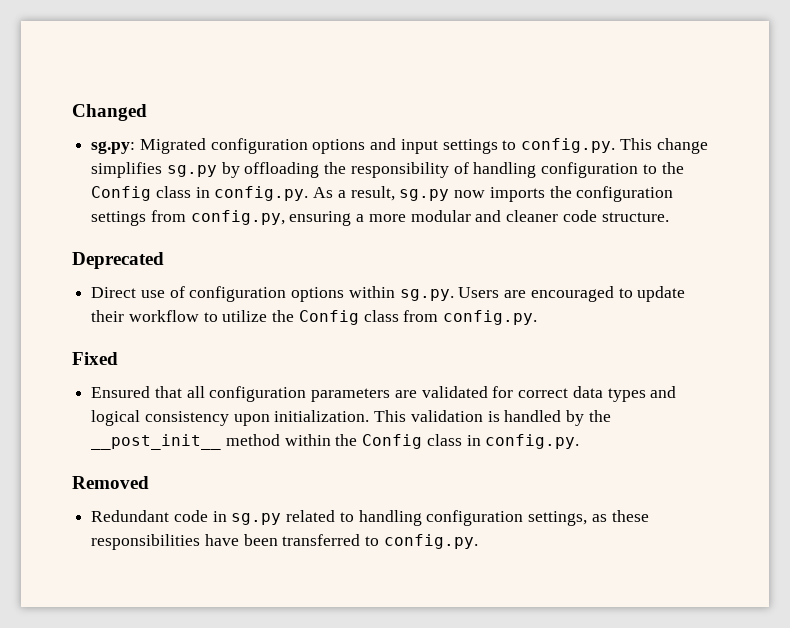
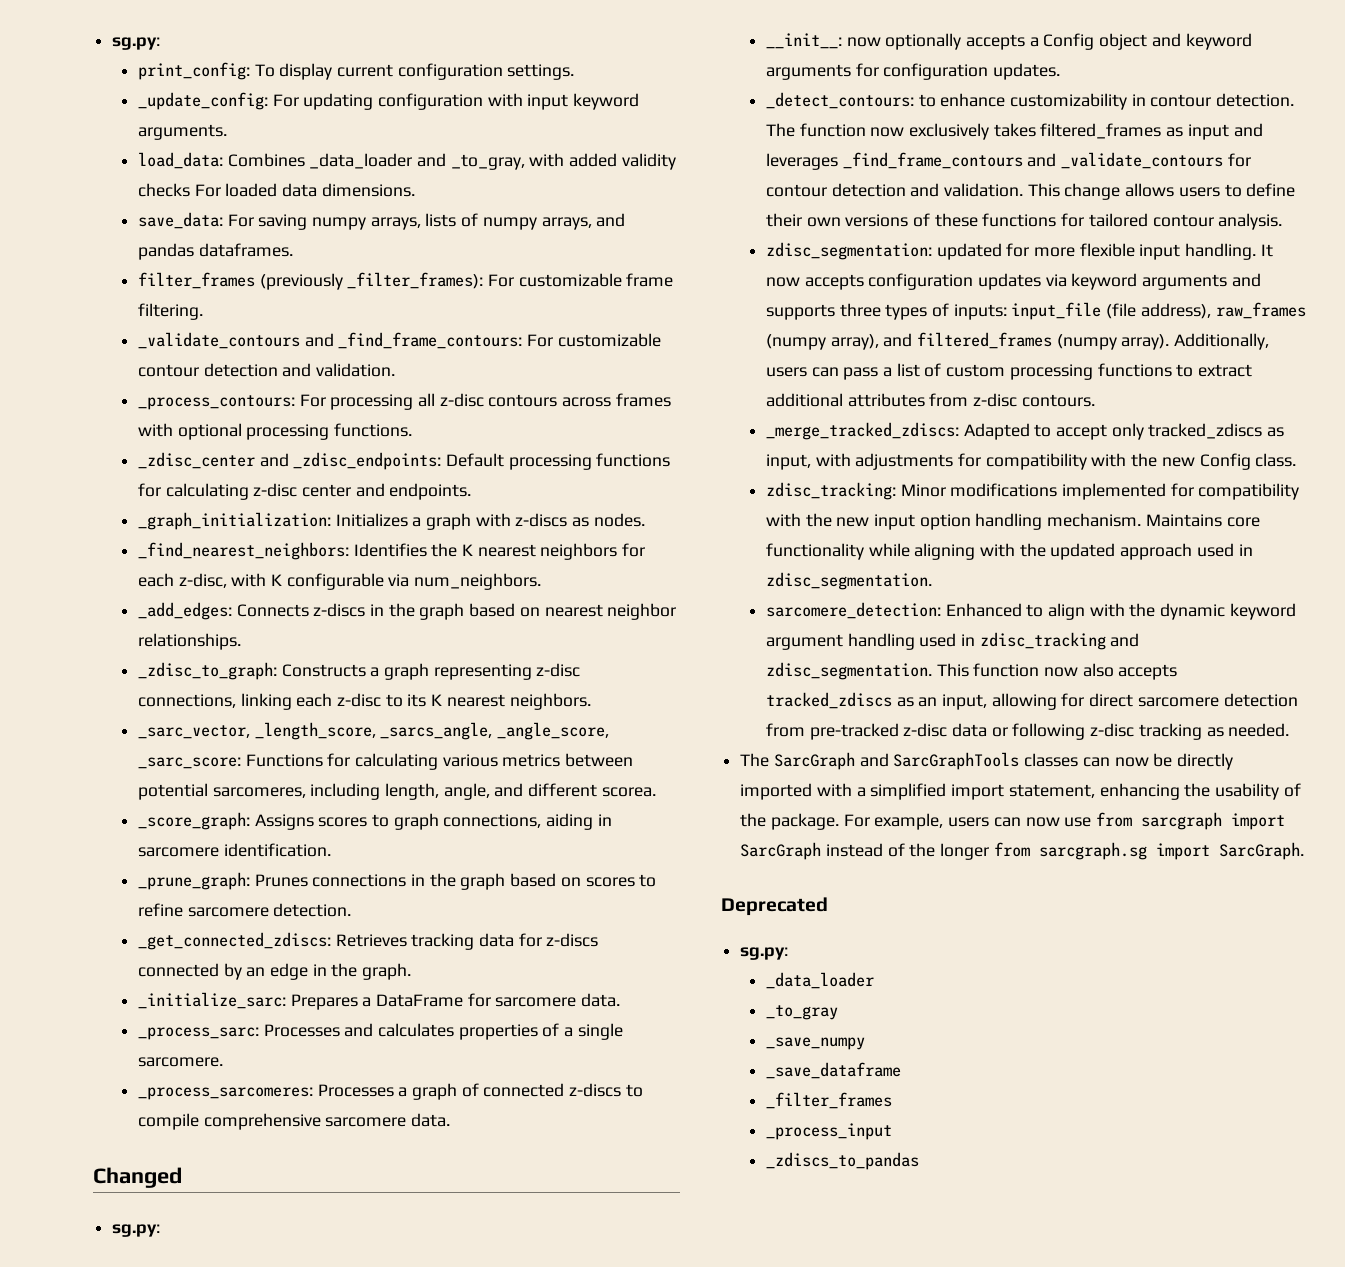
[72,104,147,121] [91,138,708,154] [91,162,684,178] [91,186,674,202] [91,210,669,226] [72,252,164,269] [91,286,686,302] [91,310,538,325] [72,352,118,365] [91,386,677,402] [91,410,611,426] [91,434,580,450] [72,476,149,489] [91,510,649,526] [91,534,478,550] Changed // sg.py: Migrated configuration options and input settings to config.py. This change simplifies sg.py by offloading the responsibility of handling configuration to the Config class in config.py. As a result, sg.py now imports the configuration settings from config.py, ensuring a more modular and cleaner code structure. // Deprecated // Direct use of configuration options within sg.py. Users are encouraged to update their workflow to utilize the Config class from config.py. // Fixed // Ensured that all configuration parameters are validated for correct data types and logical consistency upon initialization. This validation is handled by the __post_init__ method within the Config class in config.py. // Removed // Redundant code in sg.py related to handling configuration settings, as these responsibilities have been transferred to config.py. -> [112,37,161,50] [137,62,575,80] [137,92,640,110] [137,124,227,140] [137,152,676,170] [137,183,415,197] [137,212,626,230] [137,243,293,260] [137,272,674,290] [137,303,203,320] [137,332,661,349] [137,363,396,377] [137,393,671,410] [137,423,413,440] [137,452,671,470] [137,483,472,500] [137,512,645,530] [137,542,646,560] [137,573,542,590] [137,602,677,620] [137,633,241,650] [137,662,581,680] [137,693,591,710] [137,722,610,740] [137,753,634,770] [137,783,656,800] [137,812,612,830] [137,843,331,857] [137,872,657,890] [137,903,352,917] [137,932,599,950] [137,963,412,980] [137,992,621,1010] [137,1023,623,1040] [137,1057,223,1067] [137,1083,643,1100] [137,1113,451,1130] [93,1167,182,1188] [112,1224,161,1237] [765,33,1252,50] [765,63,1061,80] [765,92,1295,110] [765,123,1263,140] [765,152,1251,170] [765,183,1296,200] [765,213,1283,230] [765,242,1273,260] [765,273,1261,290] [765,302,1306,320] [765,332,1270,350] [765,363,1253,380] [765,393,1095,407] [765,422,1285,440] [765,453,1297,470] [765,482,1300,500] [765,513,1260,530] [765,543,1253,560] [765,572,932,590] [765,602,1296,620] [765,632,1140,650] [765,662,1178,680] [765,692,1298,710] [765,723,1290,740] [740,752,1234,770] [740,783,1301,800] [740,812,1286,830] [740,842,1304,860] [721,897,828,916] [740,947,789,960] [765,972,874,989] [765,1005,838,1020] [765,1037,865,1050] [765,1062,901,1079] [765,1092,892,1109] [765,1123,892,1140] [765,1152,919,1170] sg.py: // print_config: To display current configuration settings. // _update_config: For updating configuration with input keyword arguments. // load_data: Combines _data_loader and _to_gray, with added validity checks For loaded data dimensions. // save_data: For saving numpy arrays, lists of numpy arrays, and pandas dataframes. // filter_frames (previously _filter_frames): For customizable frame filtering. // _validate_contours and _find_frame_contours: For customizable contour detection and validation. // _process_contours: For processing all z-disc contours across frames with optional processing functions. // _zdisc_center and _zdisc_endpoints: Default processing functions for calculating z-disc center and endpoints. // _graph_initialization: Initializes a graph with z-discs as nodes. // _find_nearest_neighbors: Identifies the K nearest neighbors for each z-disc, with K configurable via num_neighbors. // _add_edges: Connects z-discs in the graph based on nearest neighbor relationships. // _zdisc_to_graph: Constructs a graph representing z-disc connections, linking each z-disc to its K nearest neighbors. // _sarc_vector, _length_score, _sarcs_angle, _angle_score, _sarc_score: Functions for calculating various metrics between potential sarcomeres, including length, angle, and different scorea. // _score_graph: Assigns scores to graph connections, aiding in sarcomere identification. // _prune_graph: Prunes connections in the graph based on scores to refine sarcomere detection. // _get_connected_zdiscs: Retrieves tracking data for z-discs connected by an edge in the graph. // _initialize_sarc: Prepares a DataFrame for sarcomere data. // _process_sarc: Processes and calculates properties of a single sarcomere. // _process_sarcomeres: Processes a graph of connected z-discs to compile comprehensive sarcomere data. // Changed // sg.py: // __init__: now optionally accepts a Config object and keyword arguments for configuration updates. // _detect_contours: to enhance customizability in contour detection. The function now exclusively takes filtered_frames as input and leverages _find_frame_contours and _validate_contours for contour detection and validation. This change allows users to define their own versions of these functions for tailored contour analysis. // zdisc_segmentation: updated for more flexible input handling. It now accepts configuration updates via keyword arguments and supports three types of inputs: input_file (file address), raw_frames (numpy array), and filtered_frames (numpy array). Additionally, users can pass a list of custom processing functions to extract additional attributes from z-disc contours. // _merge_tracked_zdiscs: Adapted to accept only tracked_zdiscs as input, with adjustments for compatibility with the new Config class. // zdisc_tracking: Minor modifications implemented for compatibility with the new input option handling mechanism. Maintains core functionality while aligning with the updated approach used in zdisc_segmentation. // sarcomere_detection: Enhanced to align with the dynamic keyword argument handling used in zdisc_tracking and zdisc_segmentation. This function now also accepts tracked_zdiscs as an input, allowing for direct sarcomere detection from pre-tracked z-disc data or following z-disc tracking as needed. // The SarcGraph and SarcGraphTools classes can now be directly imported with a simplified import statement, enhancing the usability of the package. For example, users can now use from sarcgraph import SarcGraph instead of the longer from sarcgraph.sg import SarcGraph. // Deprecated // sg.py: // _data_loader // _to_gray // _save_numpy // _save_dataframe // _filter_frames // _process_input // _zdiscs_to_pandas

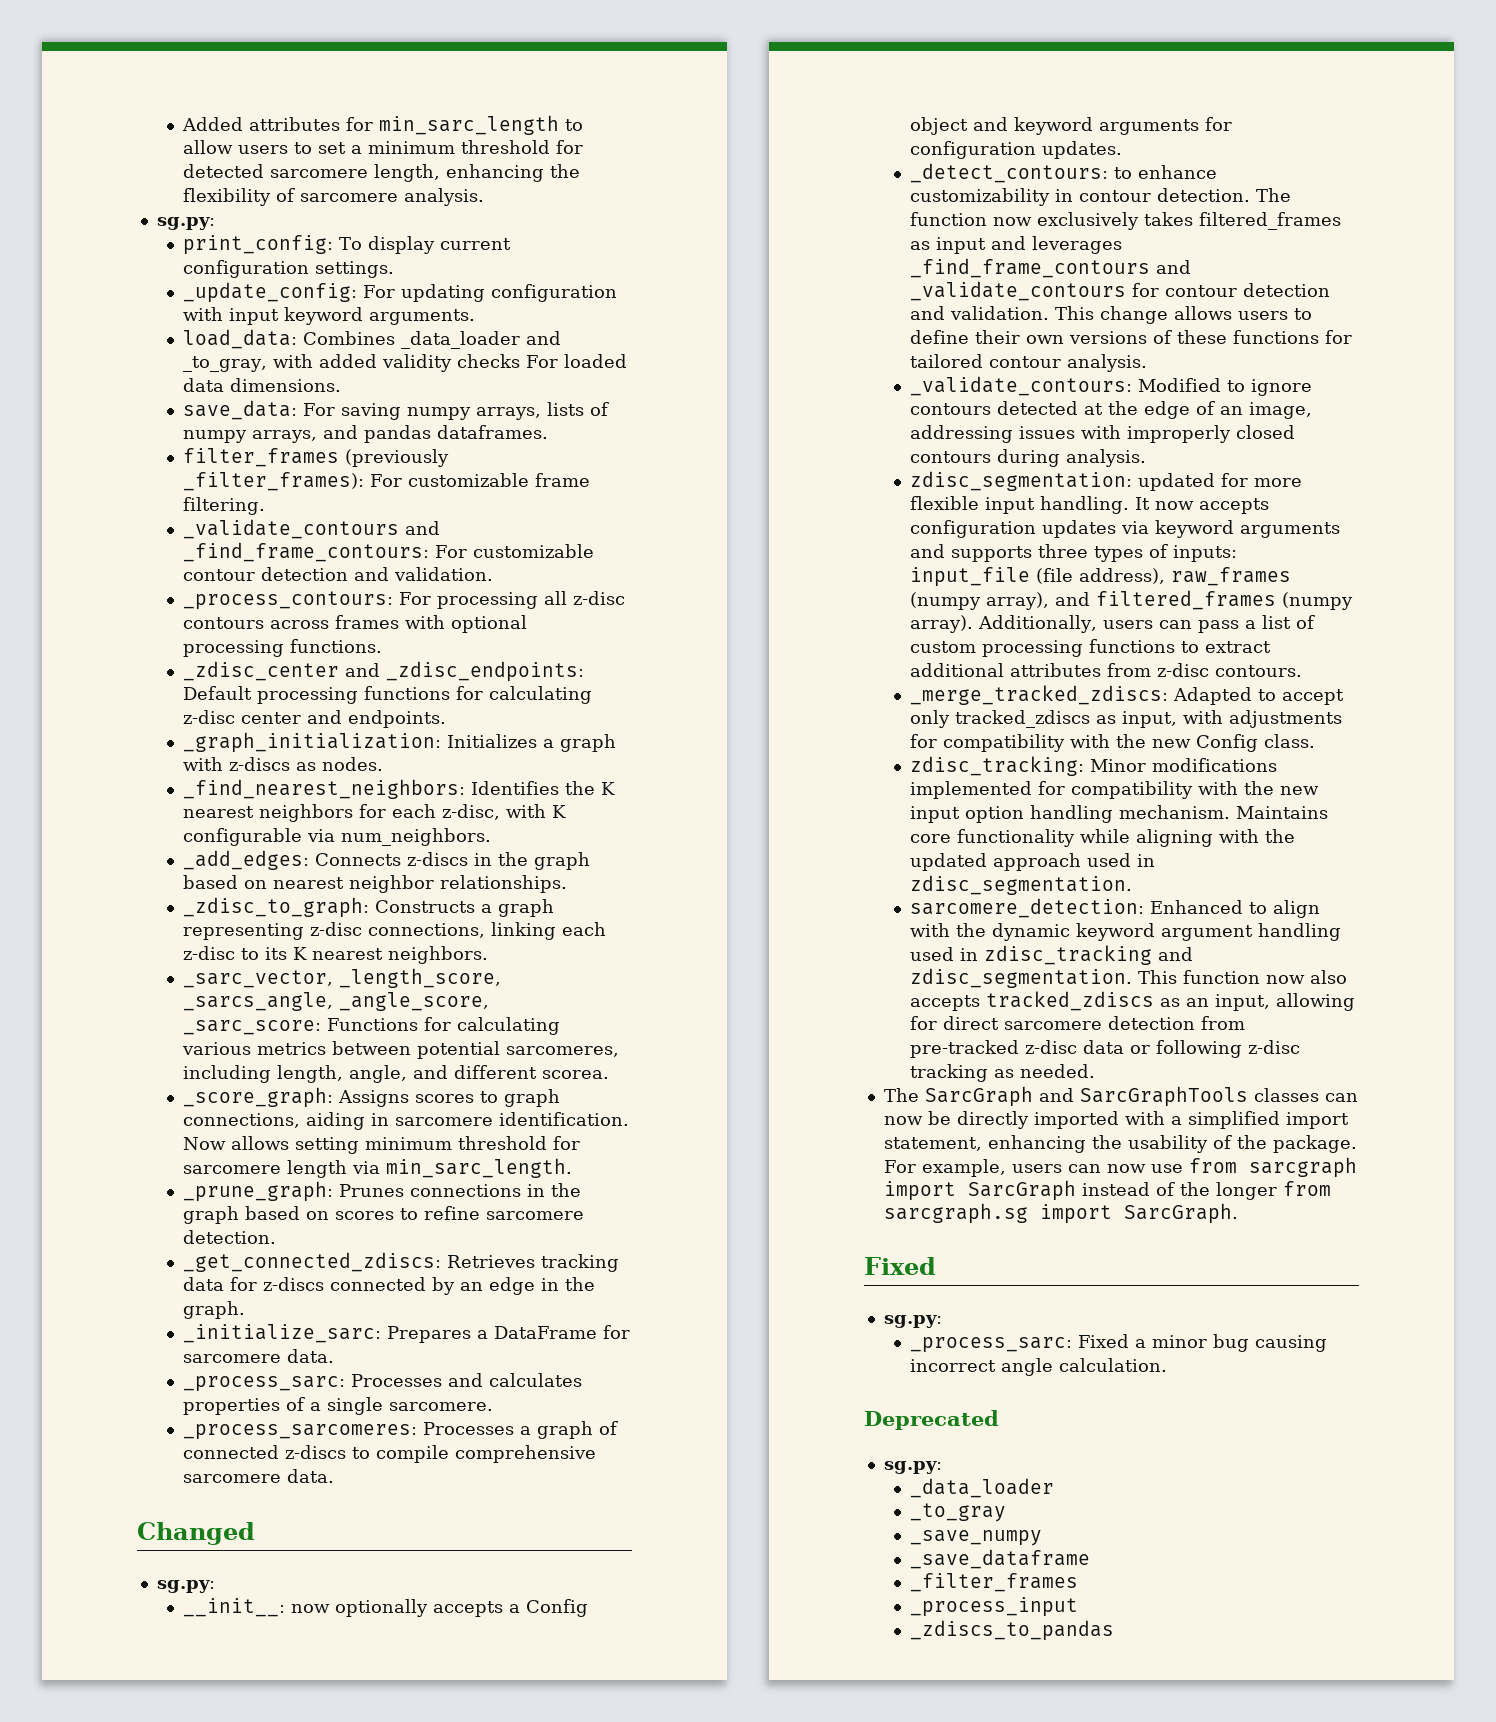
(112, 43) none -> [181,115,583,135] [182,140,583,154] [182,164,580,182] [182,188,484,206] Added attributes for min_sarc_length to allow users to set a minimum threshold for detected sarcomere length, enhancing the flexibility of sarcomere analysis. //
(331, 850) none -> [182,1136,580,1154] [182,1158,572,1178] Now allows setting minimum threshold for sarcomere length via min_sarc_length.
(1283, 221) none -> [909,376,1312,396] [909,401,1312,419] [909,425,1295,443] [909,449,1146,467] // _validate_contours: Modified to ignore contours detected at the edge of an image, addressing issues with improperly closed contours during analysis.
(1304, 851) none -> [864,1257,936,1275] [883,1315,942,1328] [909,1334,1327,1353] [909,1358,1167,1376] // Fixed // sg.py: // _process_sarc: Fixed a minor bug causing incorrect angle calculation.

